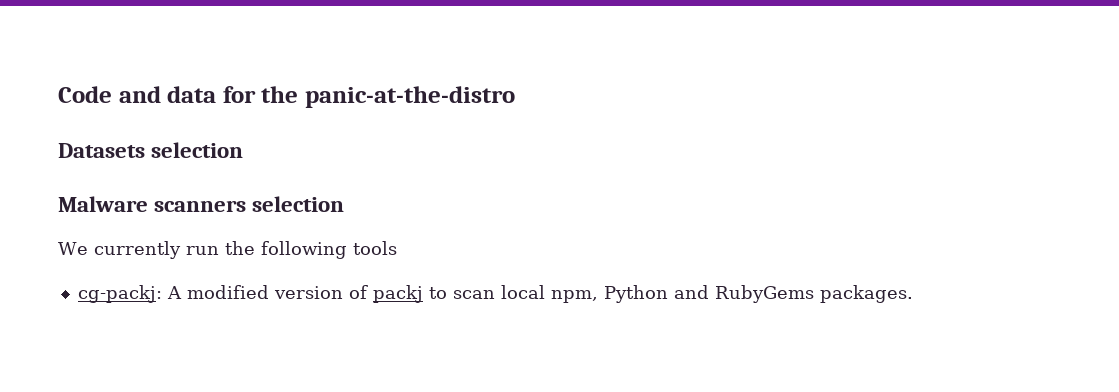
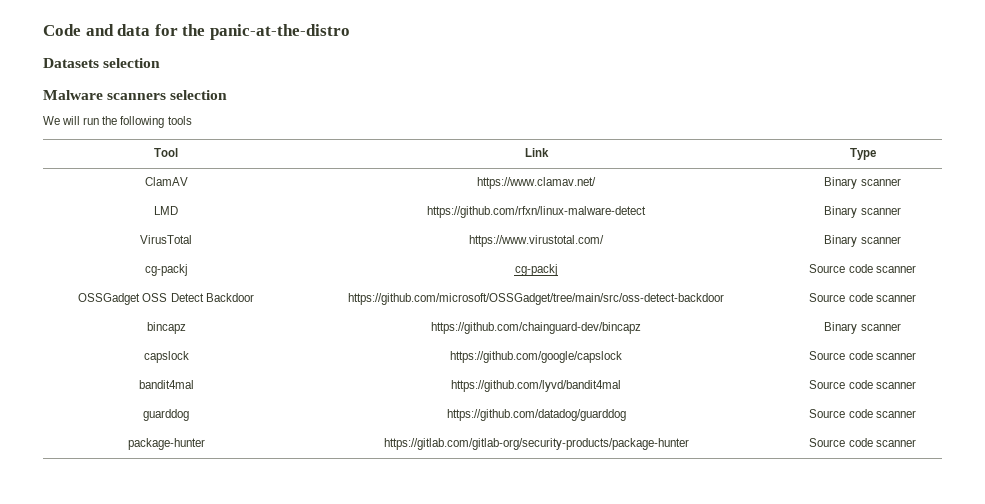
[93,241,181,259] currently -> [62,116,81,125] will
[77,285,913,303] // cg-packj: A modified version of packj to scan local npm, Python and RubyGems packages. -> [154,148,178,157] [524,148,549,157] [849,148,876,160] [144,177,188,186] [477,177,596,189] [824,177,901,189] [154,206,178,215] [427,206,646,218] [824,206,901,218] [140,235,192,244] [469,235,604,247] [824,235,901,247] [144,264,188,276] [514,264,558,276] [809,264,916,273] [78,293,254,305] [348,293,724,305] [809,293,916,302] [146,322,186,334] [431,322,641,334] [824,322,901,334] [143,351,189,363] [450,351,622,363] [809,351,916,360] [138,380,194,389] [451,380,621,392] [809,380,916,389] [143,409,189,421] [446,409,626,421] [809,409,916,418] [127,438,205,450] [383,438,689,450] [809,438,916,447] // Tool | Link | Type // ClamAV | https://www.clamav.net/ | Binary scanner // LMD | https://github.com/rfxn/linux-malware-detect | Binary scanner // VirusTotal | https://www.virustotal.com/ | Binary scanner // cg-packj | cg-packj | Source code scanner // OSSGadget OSS Detect Backdoor | https://github.com/microsoft/OSSGadget/tree/main/src/oss-detect-backdoor | Source code scanner // bincapz | https://github.com/chainguard-dev/bincapz | Binary scanner // capslock | https://github.com/google/capslock | Source code scanner // bandit4mal | https://github.com/lyvd/bandit4mal | Source code scanner // guarddog | https://github.com/datadog/guarddog | Source code scanner // package-hunter | https://gitlab.com/gitlab-org/security-products/package-hunter | Source code scanner

